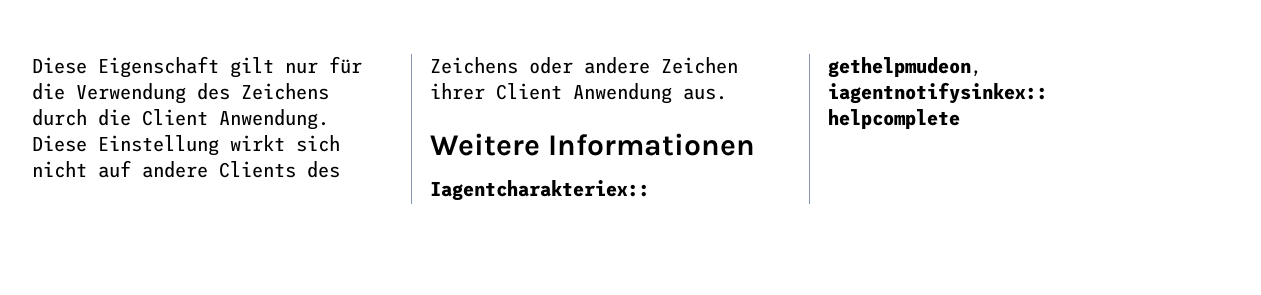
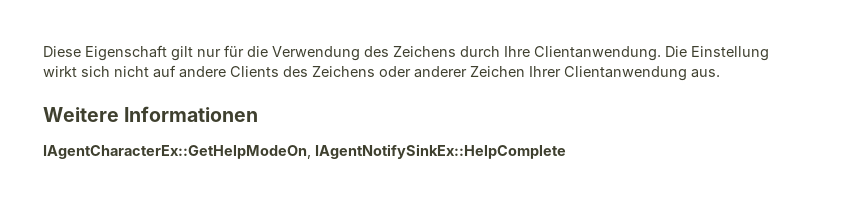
[98,109,329,130] [32,135,87,152] die Client Anwendung. Diese -> [504,46,687,61] Ihre Clientanwendung. Die
[584,57,738,74] [430,83,672,104] andere Zeichen ihrer Client Anwendung -> [414,66,687,81] anderer Zeichen Ihrer Clientanwendung
[430,180,650,201] [828,57,982,78] [828,82,1048,104] [828,109,960,129] Iagentcharakteriex:: gethelpmudeon, iagentnotifysinkex:: helpcomplete -> [43,144,566,159] IAgentCharacterEx::GetHelpModeOn, IAgentNotifySinkEx::HelpComplete

